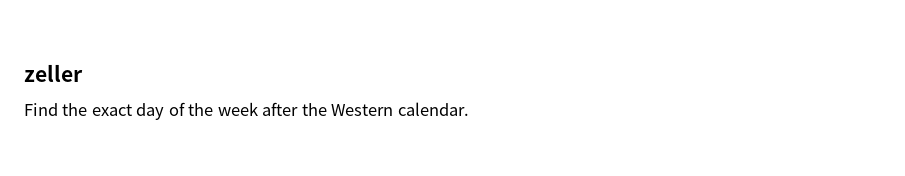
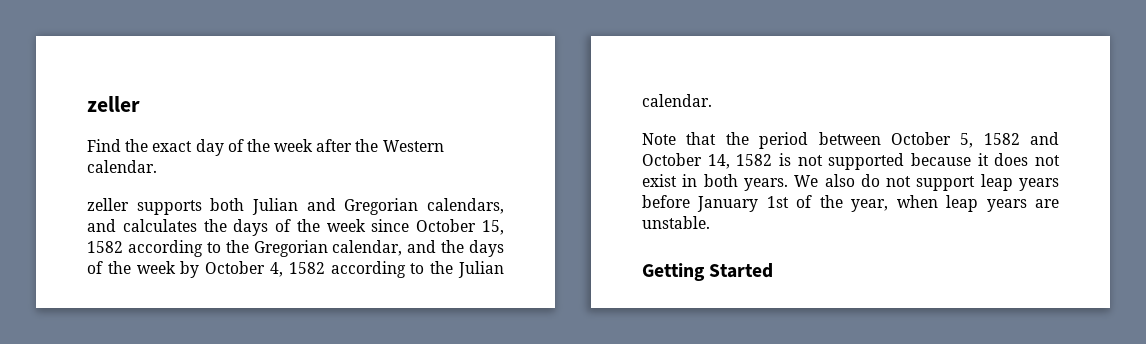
(469, 109) none -> [87,198,504,215] [87,219,504,236] [87,240,504,257] [87,261,505,278] [642,94,712,107] [642,132,1059,149] [642,153,1060,170] [642,174,1059,191] [642,195,1059,212] [642,216,710,229] [642,263,774,281] // zeller supports both Julian and Gregorian calendars, and calculates the days of the week since October 15, 1582 according to the Gregorian calendar, and the days of the week by October 4, 1582 according to the Julian calendar. // Note that the period between October 5, 1582 and October 14, 1582 is not supported because it does not exist in both years. We also do not support leap years before January 1st of the year, when leap years are unstable. // Getting Started

